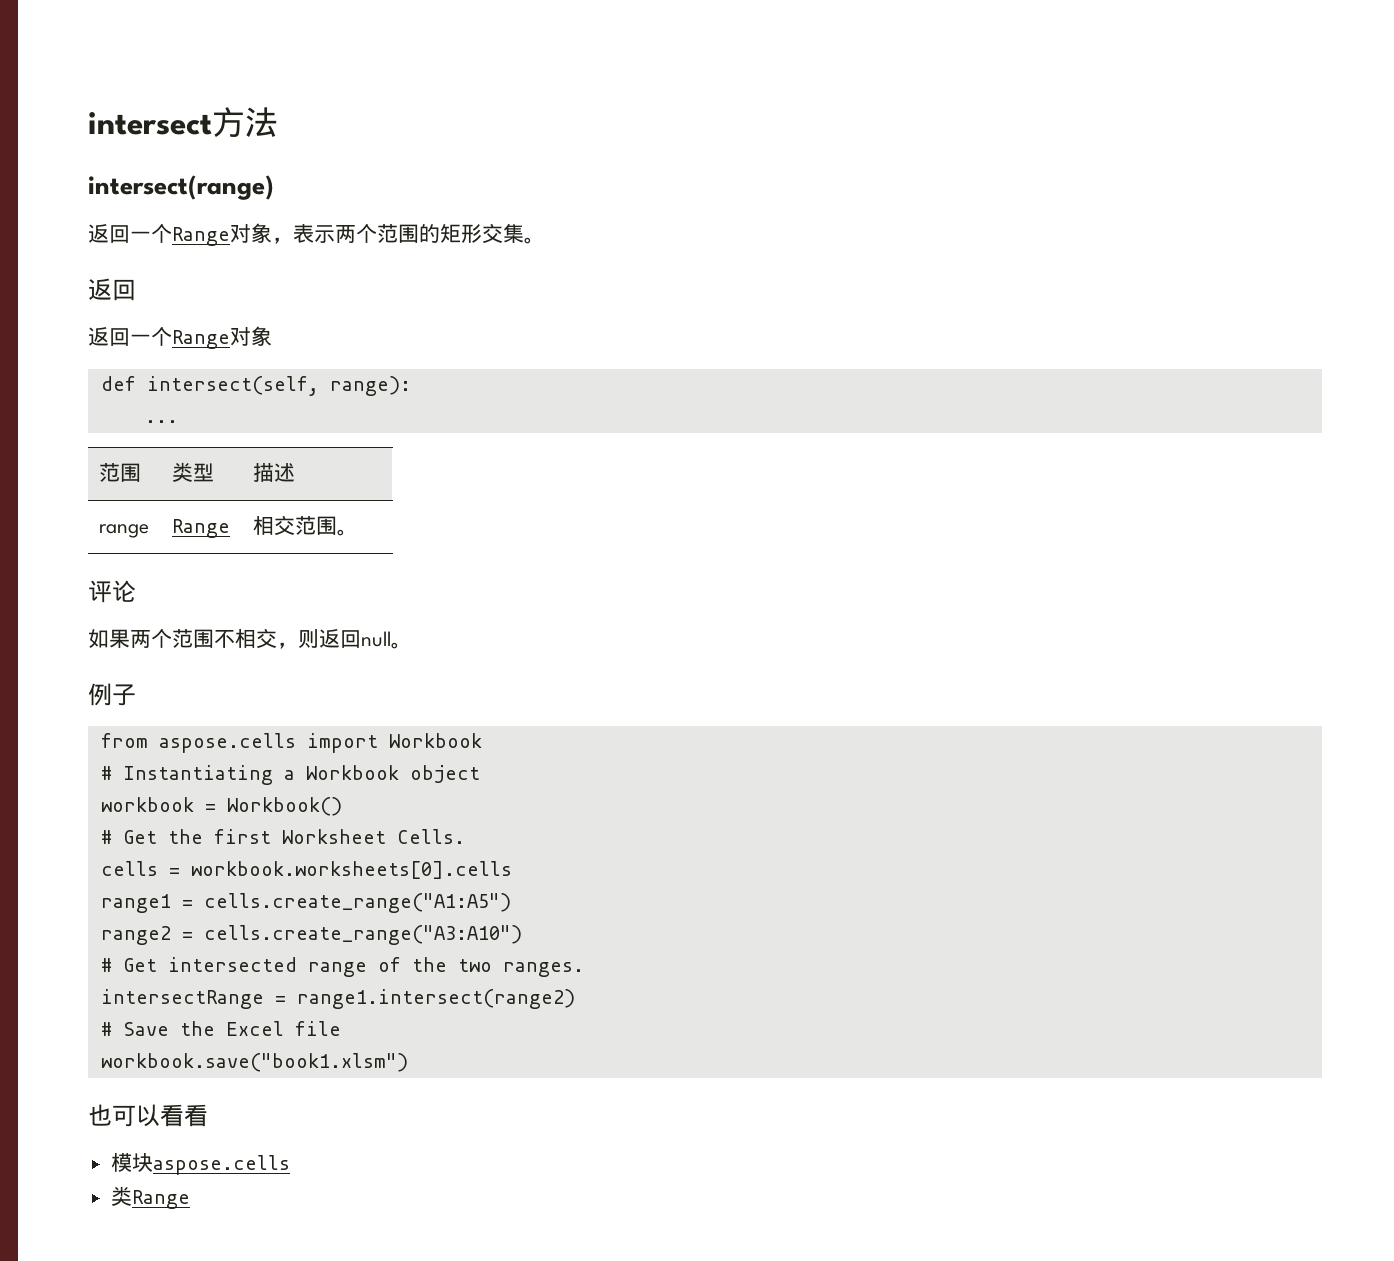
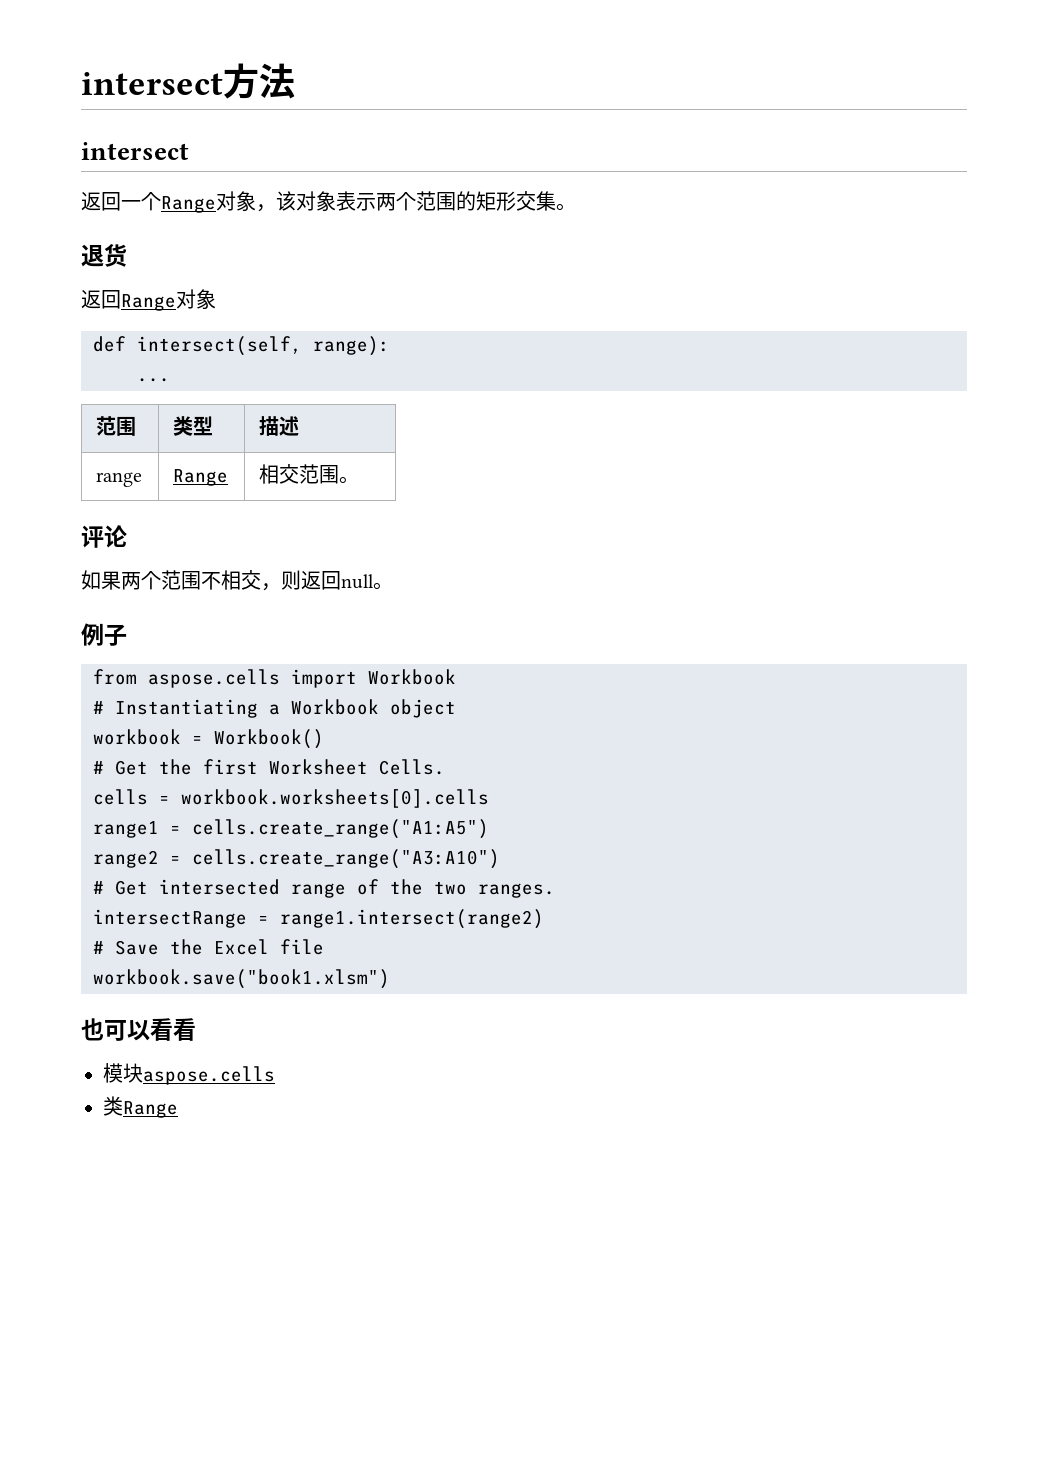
[88,175,274,200] intersect(range) -> [81,142,189,160] intersect
(293, 240) none -> [276,191,336,211] 该对象
[88,278,136,301] [88,327,172,346] 返回 // 返回一个 -> [81,244,127,267] [81,290,121,309] 退货 // 返回

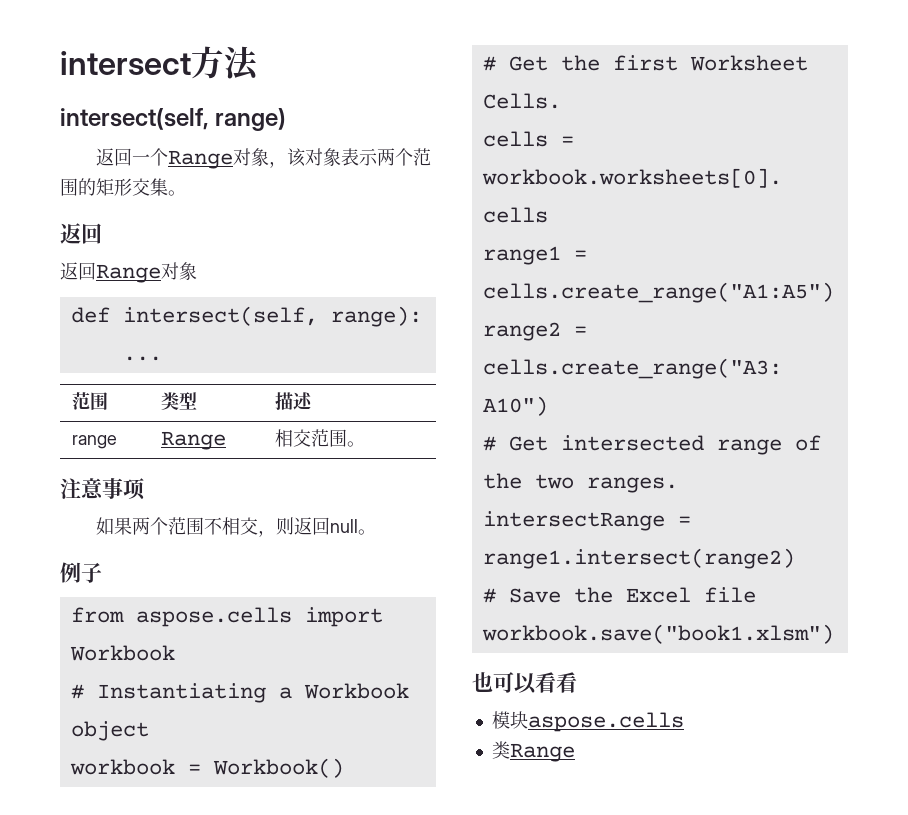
[81,142,189,160] intersect -> [60,108,287,131] intersect(self, range)
[81,244,127,267] 退货 -> [60,223,102,244] 返回
[81,525,127,548] 评论 -> [60,478,145,500] 注意事项

